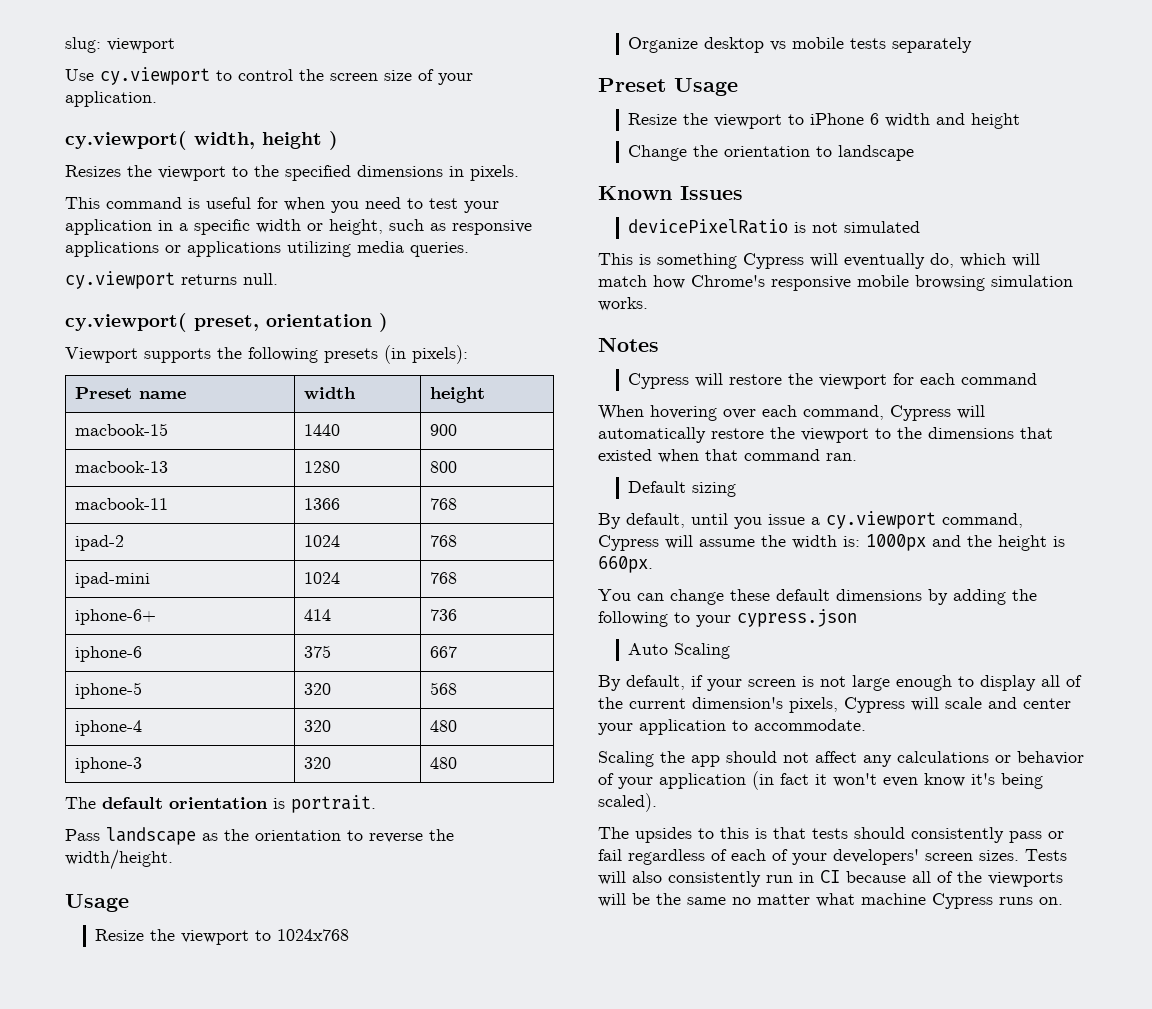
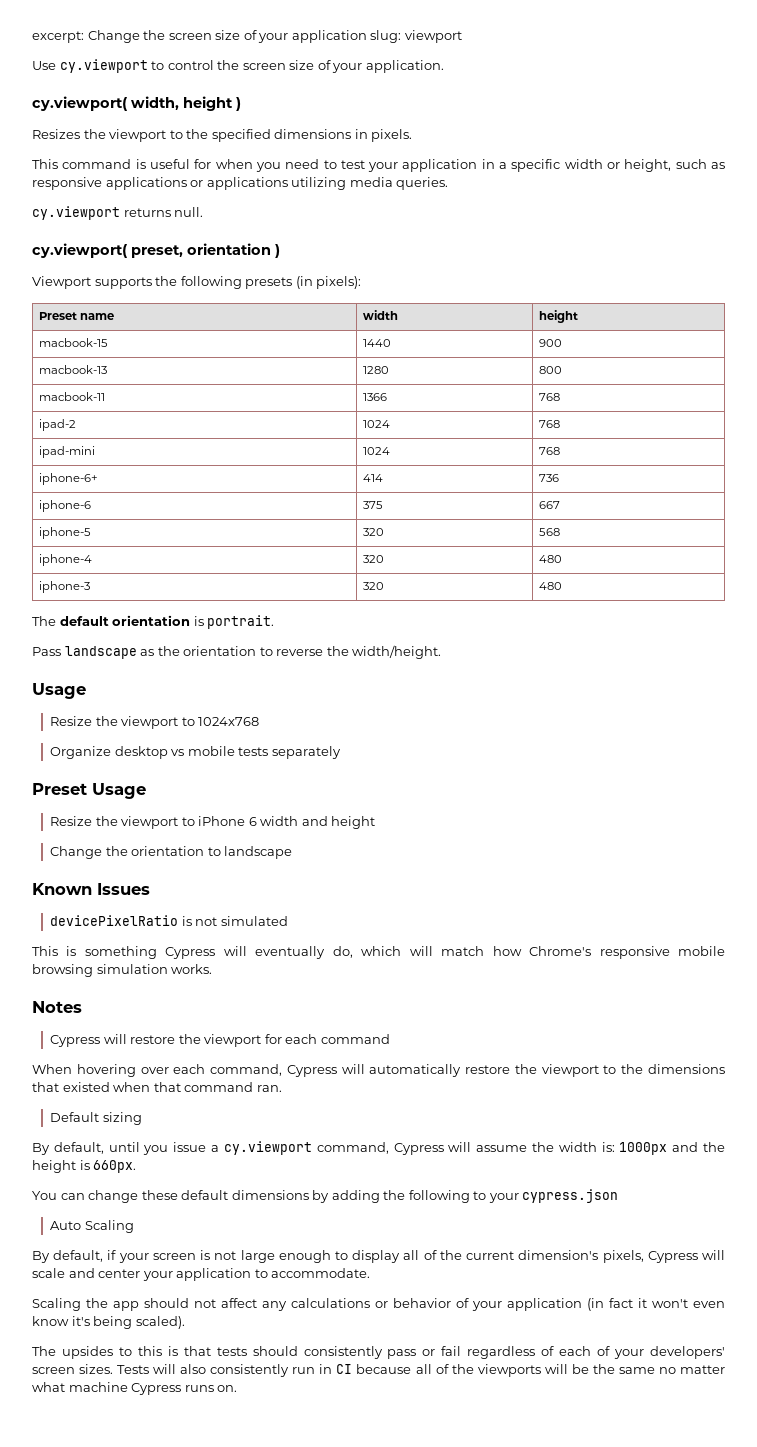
(65, 45) none -> [32,30,367,43] excerpt: Change the screen size of your application

